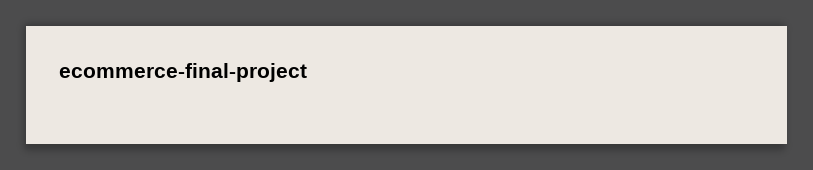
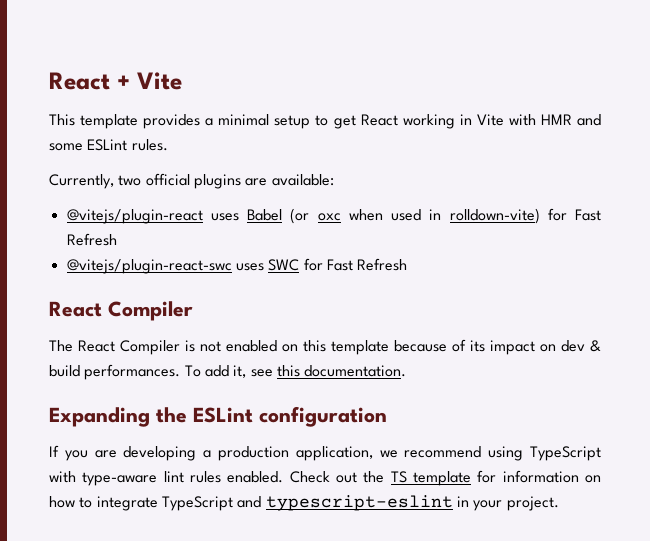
[59,63,307,82] ecommerce-final-project -> [49,72,182,90] [49,114,601,129] [49,139,168,151] [49,173,334,189] [66,208,602,224] [66,233,117,246] [66,258,408,274] [49,301,193,321] [49,339,601,355] [49,364,407,380] [49,406,387,427] [49,445,602,461] [49,470,601,486] [49,495,559,511] React + Vite // This template provides a minimal setup to get React working in Vite with HMR and some ESLint rules. // Currently, two official plugins are available: // @vitejs/plugin-react uses Babel (or oxc when used in rolldown-vite) for Fast Refresh // @vitejs/plugin-react-swc uses SWC for Fast Refresh // React Compiler // The React Compiler is not enabled on this template because of its impact on dev & build performances. To add it, see this documentation. // Expanding the ESLint configuration // If you are developing a production application, we recommend using TypeScript with type-aware lint rules enabled. Check out the TS template for information on how to integrate TypeScript and typescript-eslint in your project.

